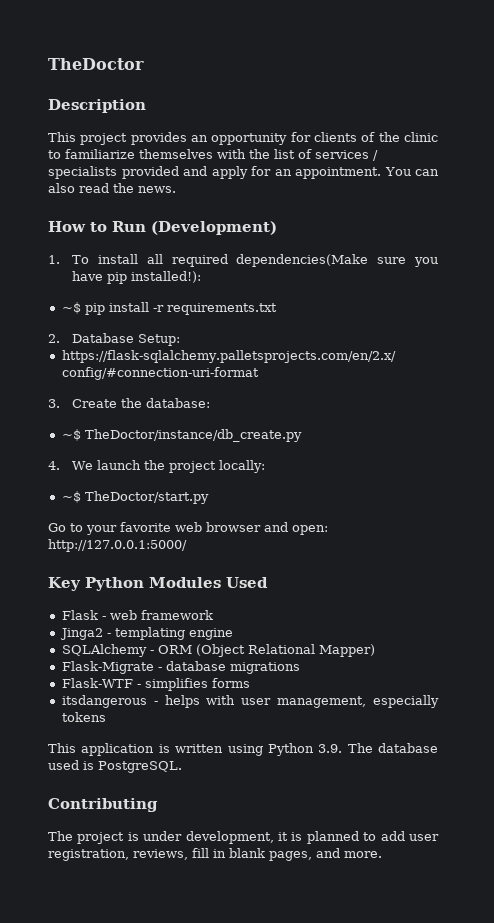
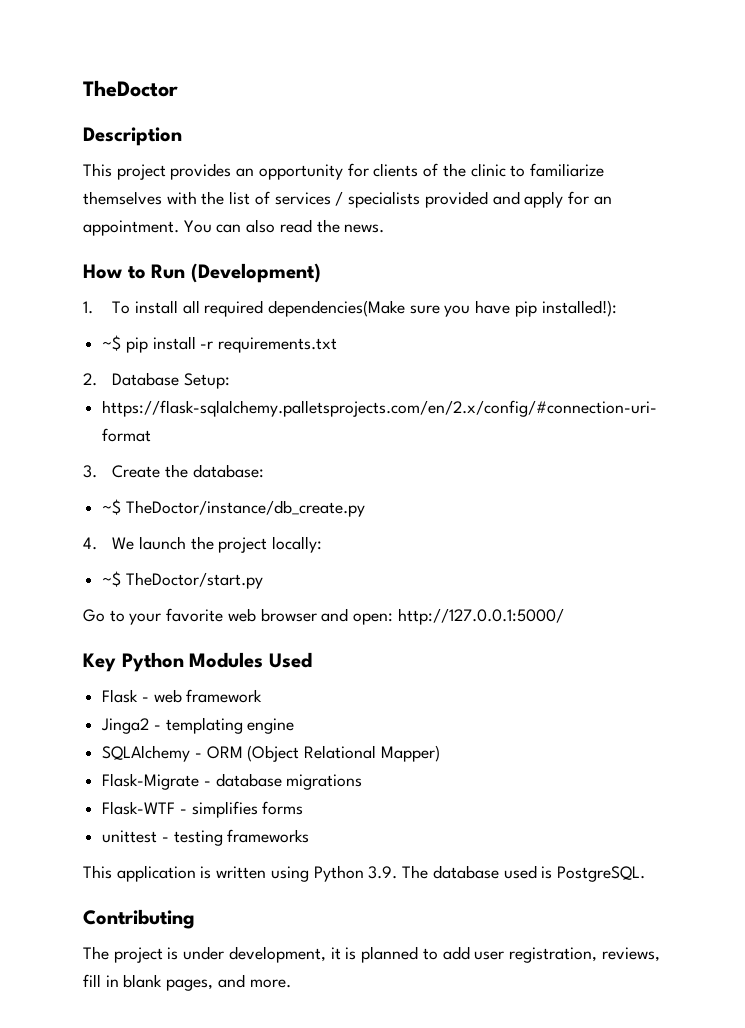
[61,695,439,708] [61,712,106,722] itsdangerous - helps with user management, especially tokens -> [102,829,310,846] unittest - testing frameworks

